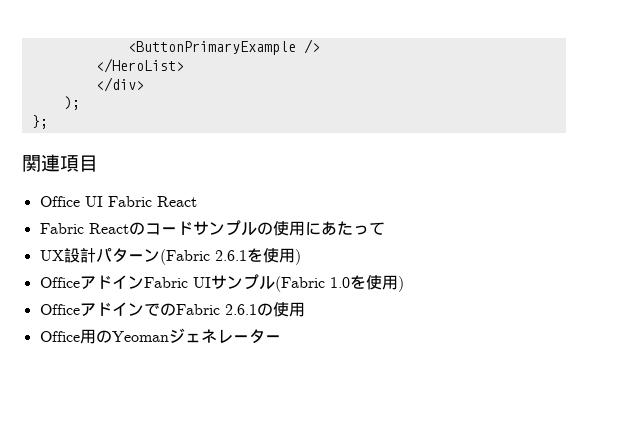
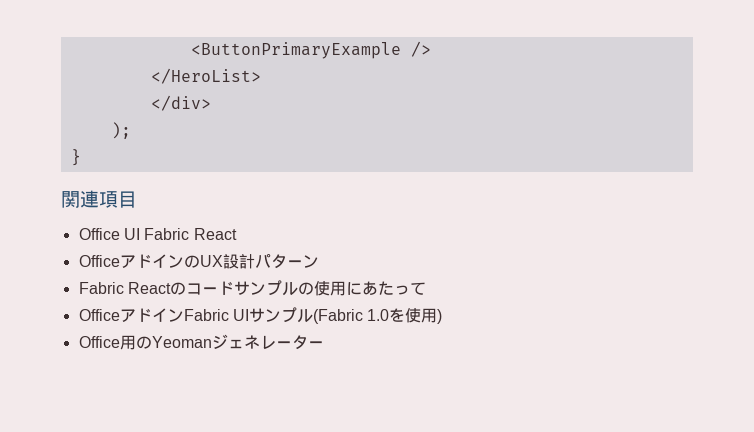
[31,115,48,129] }; -> [70,149,81,166] }
(197, 201) none -> [78,254,319,269] // OfficeアドインのUX設計パターン
[39,248,301,265] // UX設計パターン(Fabric 2.6.1を使用) -> (426, 288) none
[39,302,305,317] // OfficeアドインでのFabric 2.6.1の使用 -> (443, 316) none

